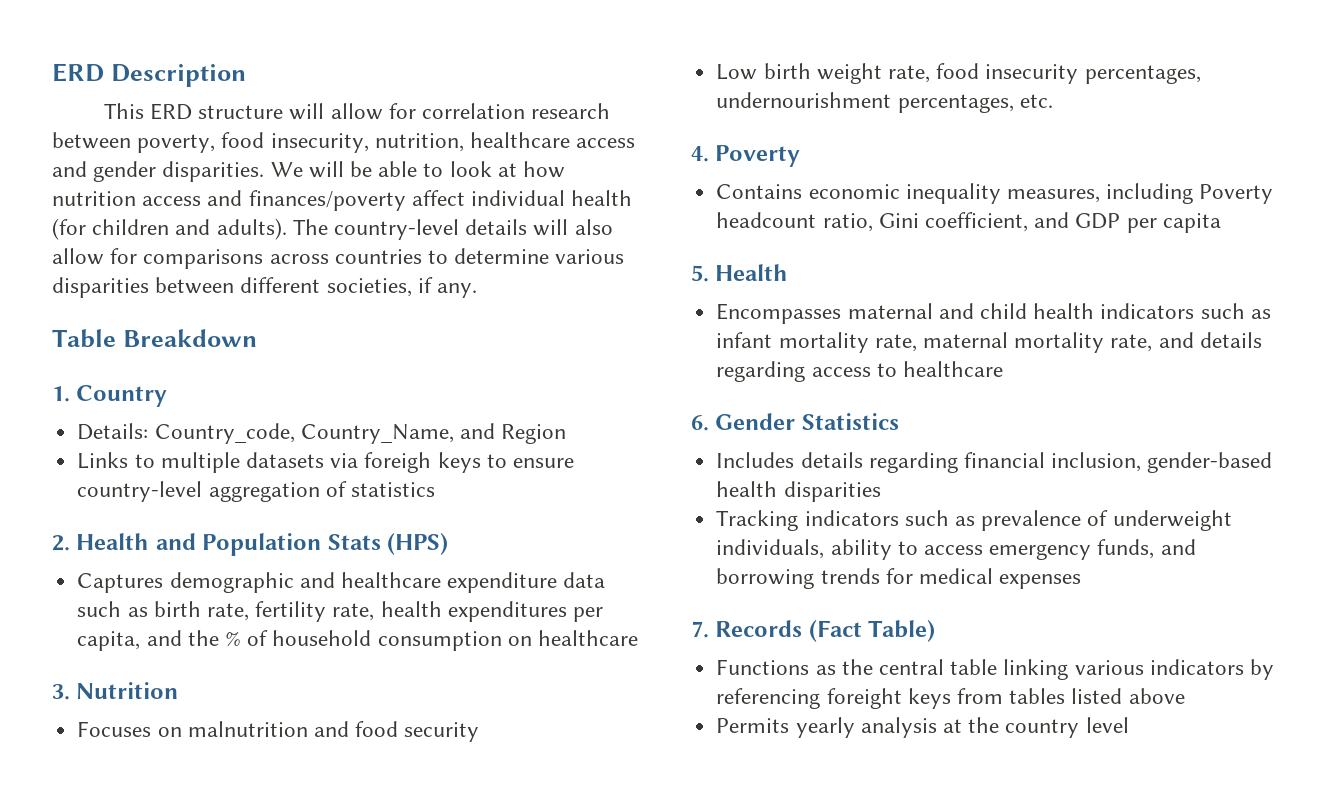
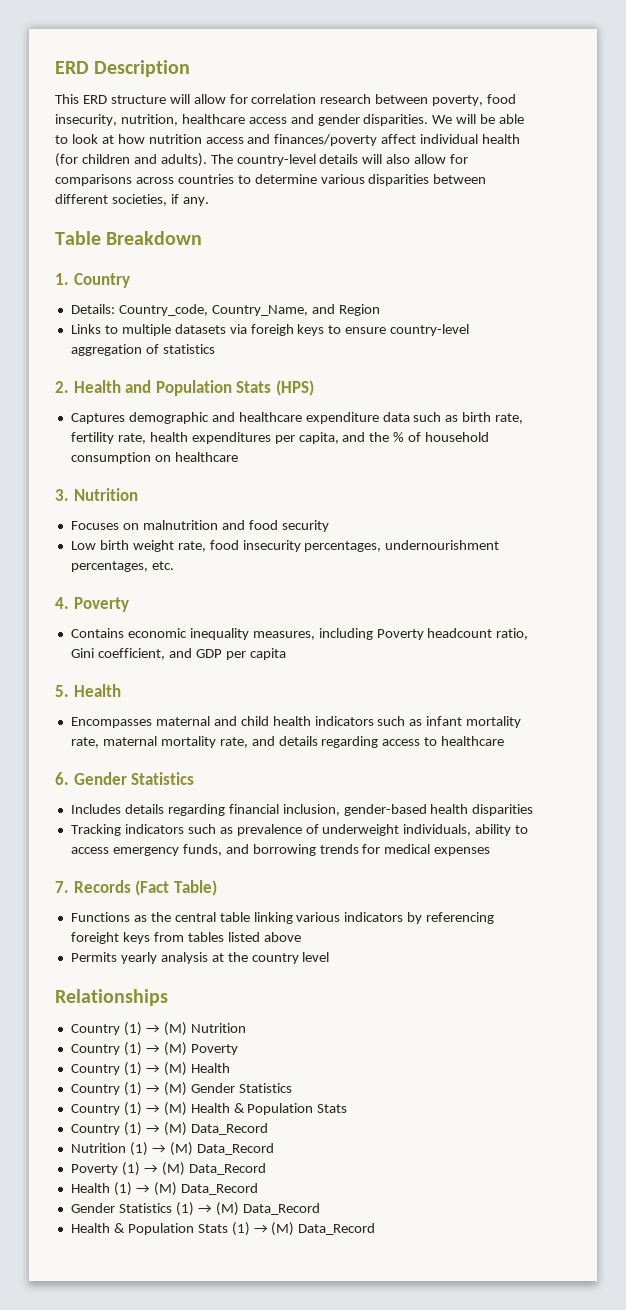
(1129, 725) none -> [55,989,168,1006] [70,1022,246,1036] [70,1042,238,1056] [70,1062,230,1076] [70,1082,292,1096] [70,1102,348,1116] [70,1122,268,1136] [70,1142,274,1156] [70,1162,266,1176] [70,1182,258,1196] [70,1202,320,1216] [70,1222,376,1236] // Relationships // Country (1) → (M) Nutrition // Country (1) → (M) Poverty // Country (1) → (M) Health // Country (1) → (M) Gender Statistics // Country (1) → (M) Health & Population Stats // Country (1) → (M) Data_Record // Nutrition (1) → (M) Data_Record // Poverty (1) → (M) Data_Record // Health (1) → (M) Data_Record // Gender Statistics (1) → (M) Data_Record // Health & Population Stats (1) → (M) Data_Record

